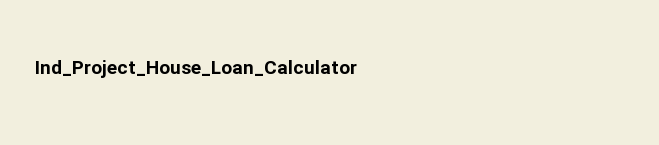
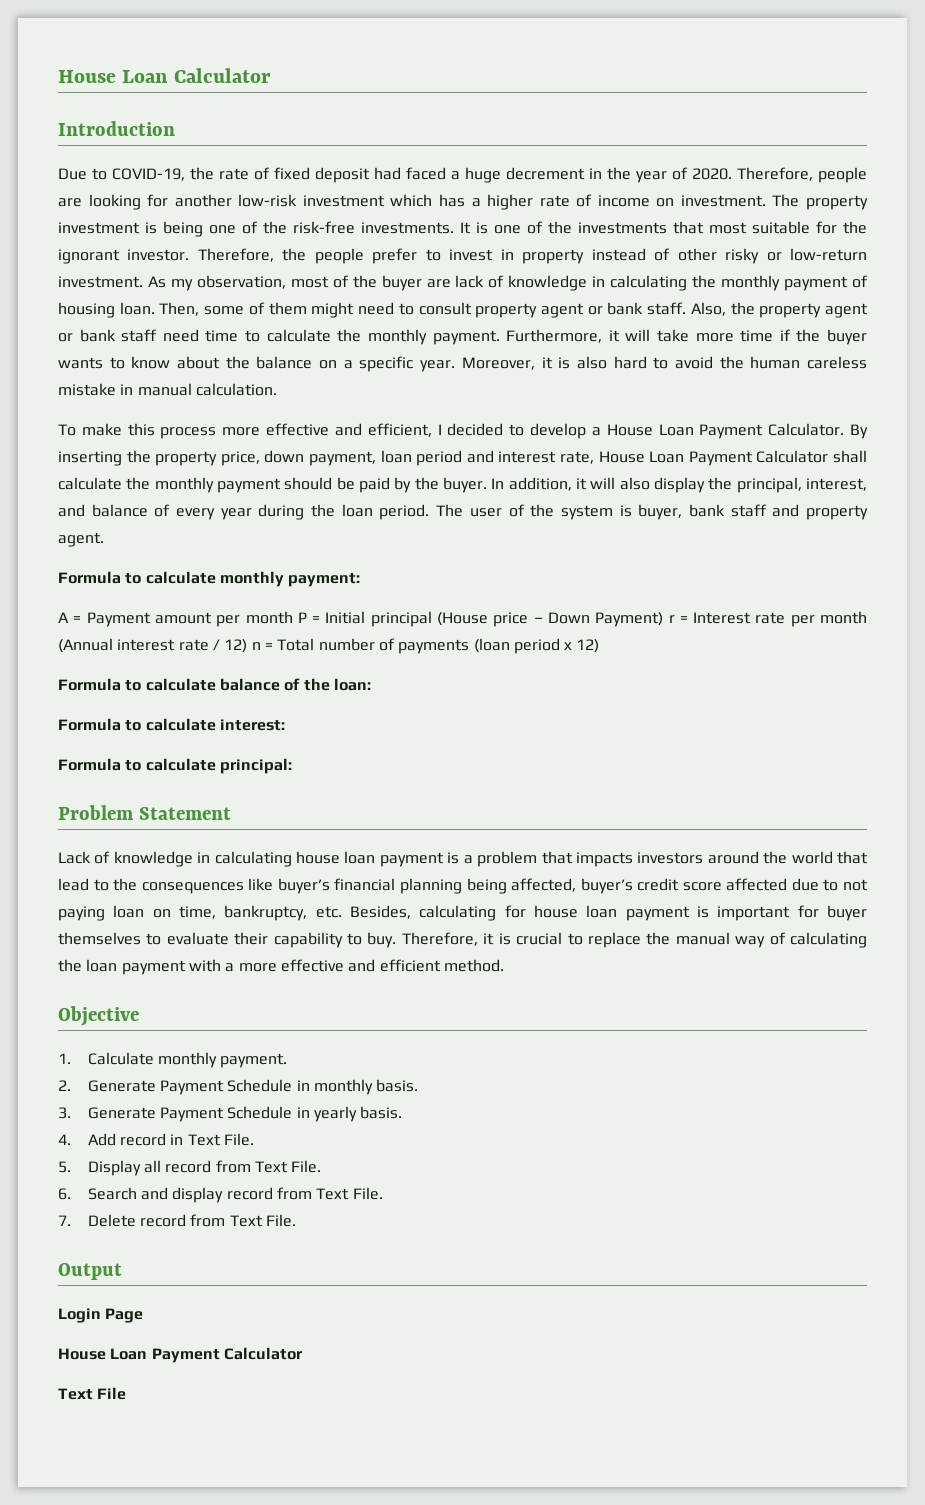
[35,60,357,78] Ind_Project_House_Loan_Calculator -> [58,68,272,83] [58,121,175,136] [58,167,867,183] [58,194,868,210] [58,221,867,237] [58,248,868,264] [58,275,869,291] [58,302,868,318] [58,329,867,345] [58,356,868,372] [58,383,277,396] [58,423,869,439] [58,450,868,466] [58,477,868,493] [58,504,869,520] [58,532,104,547] [58,571,361,587] [58,611,867,627] [58,638,600,654] [58,678,371,691] [58,718,285,731] [58,758,292,774] [58,805,231,820] [58,851,868,867] [58,878,868,894] [58,905,868,921] [58,932,867,948] [58,959,504,975] [58,1006,139,1026] [58,1052,288,1068] [58,1079,419,1095] [58,1106,403,1122] [58,1133,254,1146] [58,1160,322,1176] [58,1187,383,1203] [58,1214,296,1227] [58,1263,122,1280] [58,1308,144,1323] [58,1347,303,1363] [58,1387,127,1400] House Loan Calculator // Introduction // Due to COVID-19, the rate of fixed deposit had faced a huge decrement in the year of 2020. Therefore, people are looking for another low-risk investment which has a higher rate of income on investment. The property investment is being one of the risk-free investments. It is one of the investments that most suitable for the ignorant investor. Therefore, the people prefer to invest in property instead of other risky or low-return investment. As my observation, most of the buyer are lack of knowledge in calculating the monthly payment of housing loan. Then, some of them might need to consult property agent or bank staff. Also, the property agent or bank staff need time to calculate the monthly payment. Furthermore, it will take more time if the buyer wants to know about the balance on a specific year. Moreover, it is also hard to avoid the human careless mistake in manual calculation. // To make this process more effective and efficient, I decided to develop a House Loan Payment Calculator. By inserting the property price, down payment, loan period and interest rate, House Loan Payment Calculator shall calculate the monthly payment should be paid by the buyer. In addition, it will also display the principal, interest, and balance of every year during the loan period. The user of the system is buyer, bank staff and property agent. // Formula to calculate monthly payment: // A = Payment amount per month P = Initial principal (House price – Down Payment) r = Interest rate per month (Annual interest rate / 12) n = Total number of payments (loan period x 12) // Formula to calculate balance of the loan: // Formula to calculate interest: // Formula to calculate principal: // Problem Statement // Lack of knowledge in calculating house loan payment is a problem that impacts investors around the world that lead to the consequences like buyer’s financial planning being affected, buyer’s credit score affected due to not paying loan on time, bankruptcy, etc. Besides, calculating for house loan payment is important for buyer themselves to evaluate their capability to buy. Therefore, it is crucial to replace the manual way of calculating the loan payment with a more effective and efficient method. // Objective // 1. Calculate monthly payment. // 2. Generate Payment Schedule in monthly basis. // 3. Generate Payment Schedule in yearly basis. // 4. Add record in Text File. // 5. Display all record from Text File. // 6. Search and display record from Text File. // 7. Delete record from Text File. // Output // Login Page // House Loan Payment Calculator // Text File

